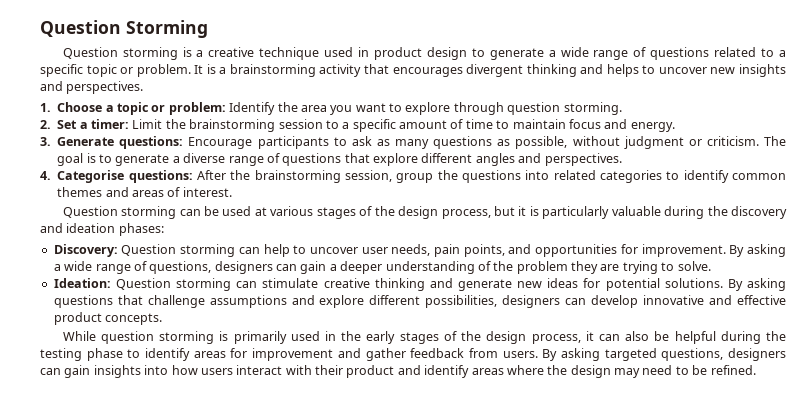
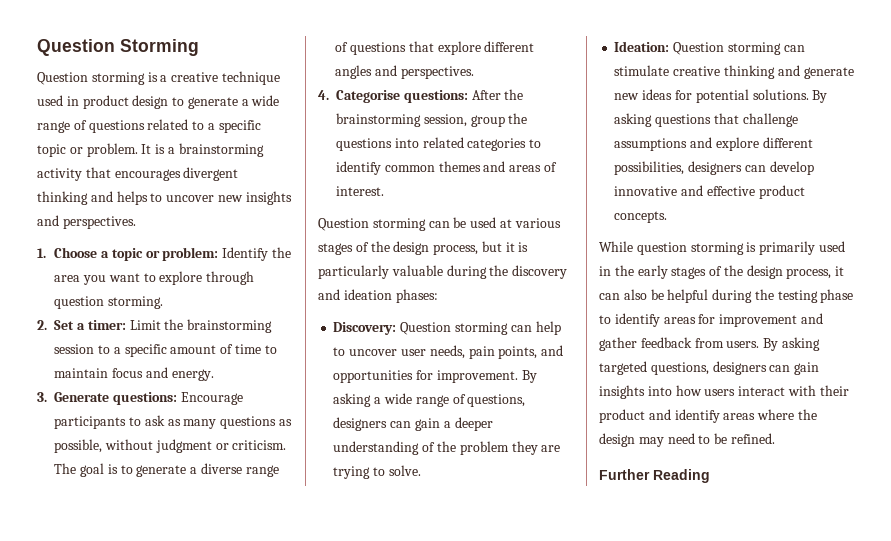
(756, 370) none -> [599,469,710,483] // Further Reading

